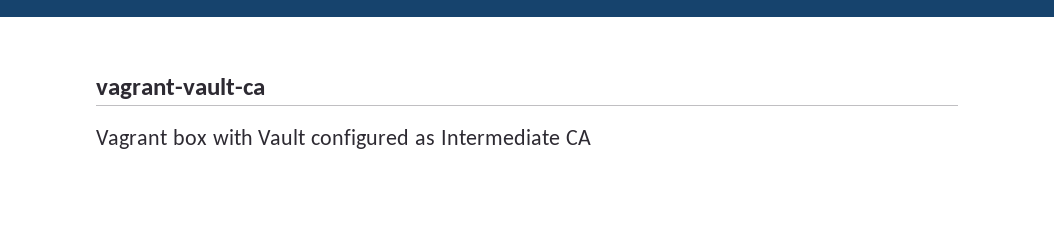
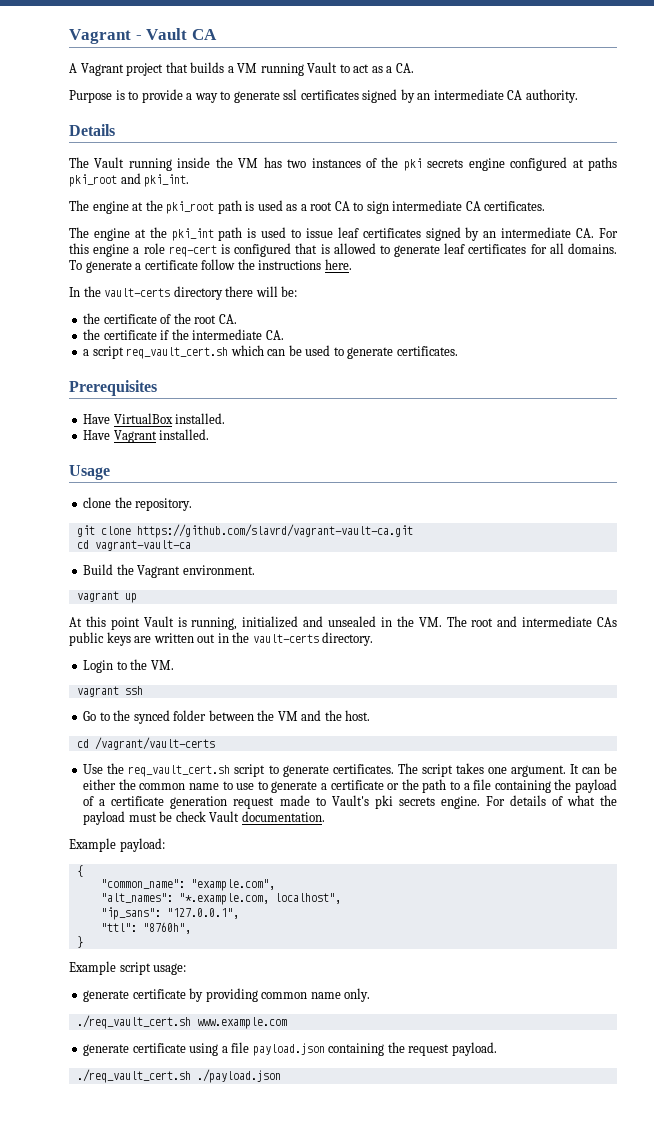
[96,78,265,99] [96,129,591,149] vagrant-vault-ca // Vagrant box with Vault configured as Intermediate CA -> [69,28,217,44] [69,62,414,76] [69,89,578,103] [69,124,115,136] [69,157,617,171] [69,173,190,187] [69,200,546,214] [69,227,618,241] [69,243,617,257] [69,259,352,273] [69,286,298,300] [83,313,237,324] [83,329,284,340] [83,345,458,359] [69,380,157,396] [83,413,226,424] [83,429,210,443] [69,465,110,480] [83,497,193,511] [76,524,413,538] [76,540,191,551] [83,564,255,578] [76,591,137,603] [69,616,617,630] [69,632,374,646] [83,659,174,673] [76,686,143,697] [83,710,371,724] [76,737,215,750] [83,763,618,777] [83,779,617,793] [83,795,618,809] [83,811,325,825] [69,838,165,852] [76,865,83,877] [100,879,275,891] [100,893,341,905] [100,907,239,920] [100,922,191,934] [76,936,83,948] [69,961,187,975] [83,988,371,1002] [76,1015,287,1029] [83,1042,497,1056] [76,1069,281,1083] Vagrant - Vault CA // A Vagrant project that builds a VM running Vault to act as a CA. // Purpose is to provide a way to generate ssl certificates signed by an intermediate CA authority. // Details // The Vault running inside the VM has two instances of the pki secrets engine configured at paths pki_root and pki_int. // The engine at the pki_root path is used as a root CA to sign intermediate CA certificates. // The engine at the pki_int path is used to issue leaf certificates signed by an intermediate CA. For this engine a role req-cert is configured that is allowed to generate leaf certificates for all domains. To generate a certificate follow the instructions here. // In the vault-certs directory there will be: // the certificate of the root CA. // the certificate if the intermediate CA. // a script req_vault_cert.sh which can be used to generate certificates. // Prerequisites // Have VirtualBox installed. // Have Vagrant installed. // Usage // clone the repository. // git clone https://github.com/slavrd/vagrant-vault-ca.git // cd vagrant-vault-ca // Build the Vagrant environment. // vagrant up // At this point Vault is running, initialized and unsealed in the VM. The root and intermediate CAs public keys are written out in the vault-certs directory. // Login to the VM. // vagrant ssh // Go to the synced folder between the VM and the host. // cd /vagrant/vault-certs // Use the req_vault_cert.sh script to generate certificates. The script takes one argument. It can be either the common name to use to generate a certificate or the path to a file containing the payload of a certificate generation request made to Vault's pki secrets engine. For details of what the payload must be check Vault documentation. // Example payload: // { // "common_name": "example.com", // "alt_names": "*.example.com, localhost", // "ip_sans": "127.0.0.1", // "ttl": "8760h", // } // Example script usage: // generate certificate by providing common name only. // ./req_vault_cert.sh www.example.com // generate certificate using a file payload.json containing the request payload. // ./req_vault_cert.sh ./payload.json

